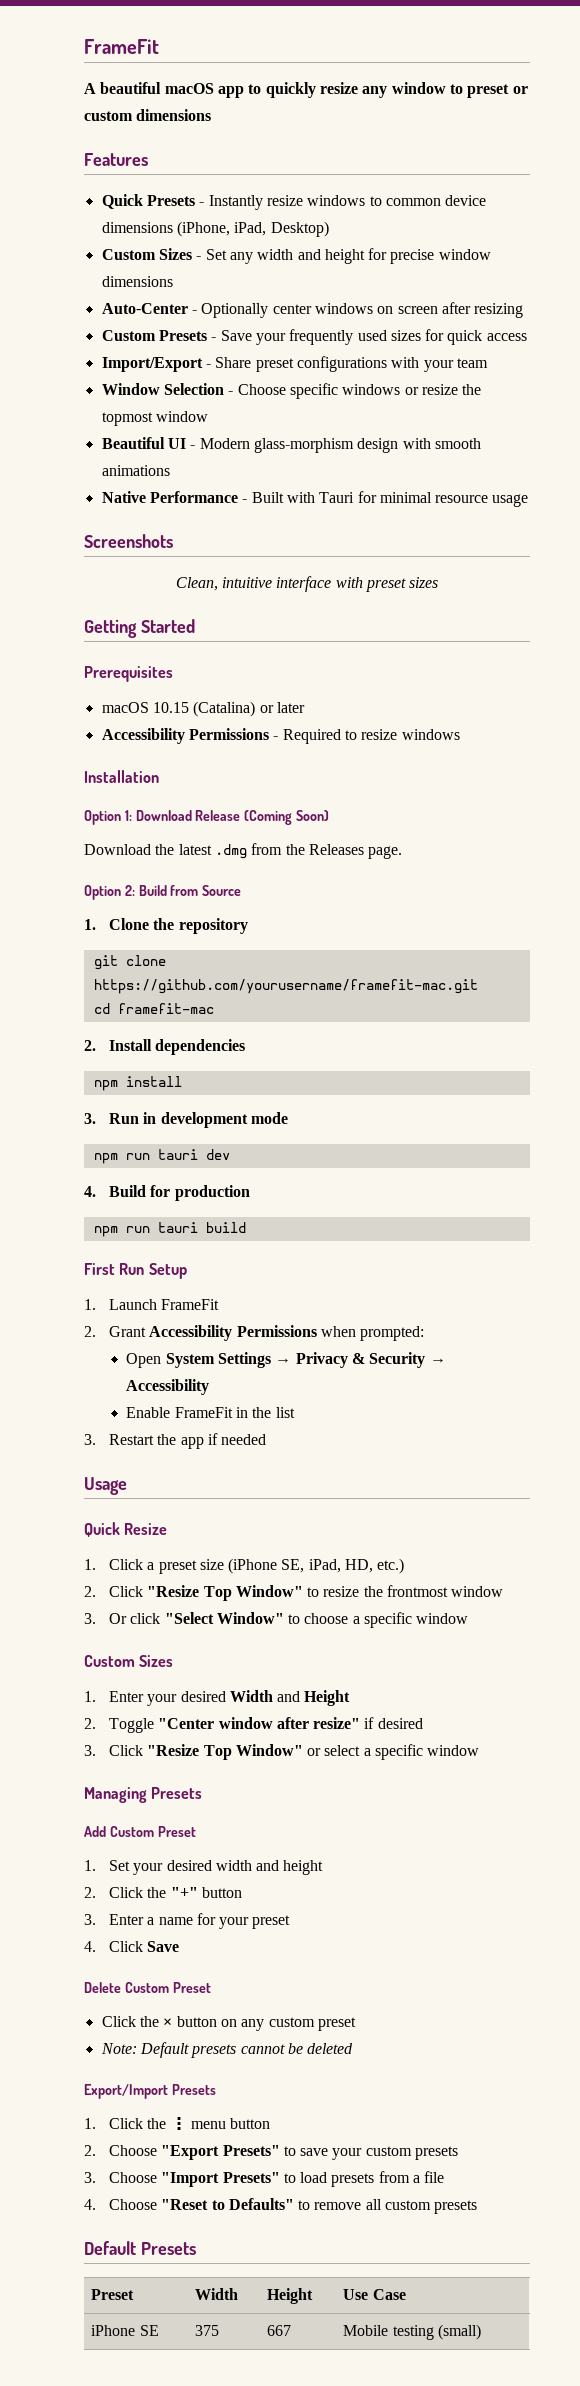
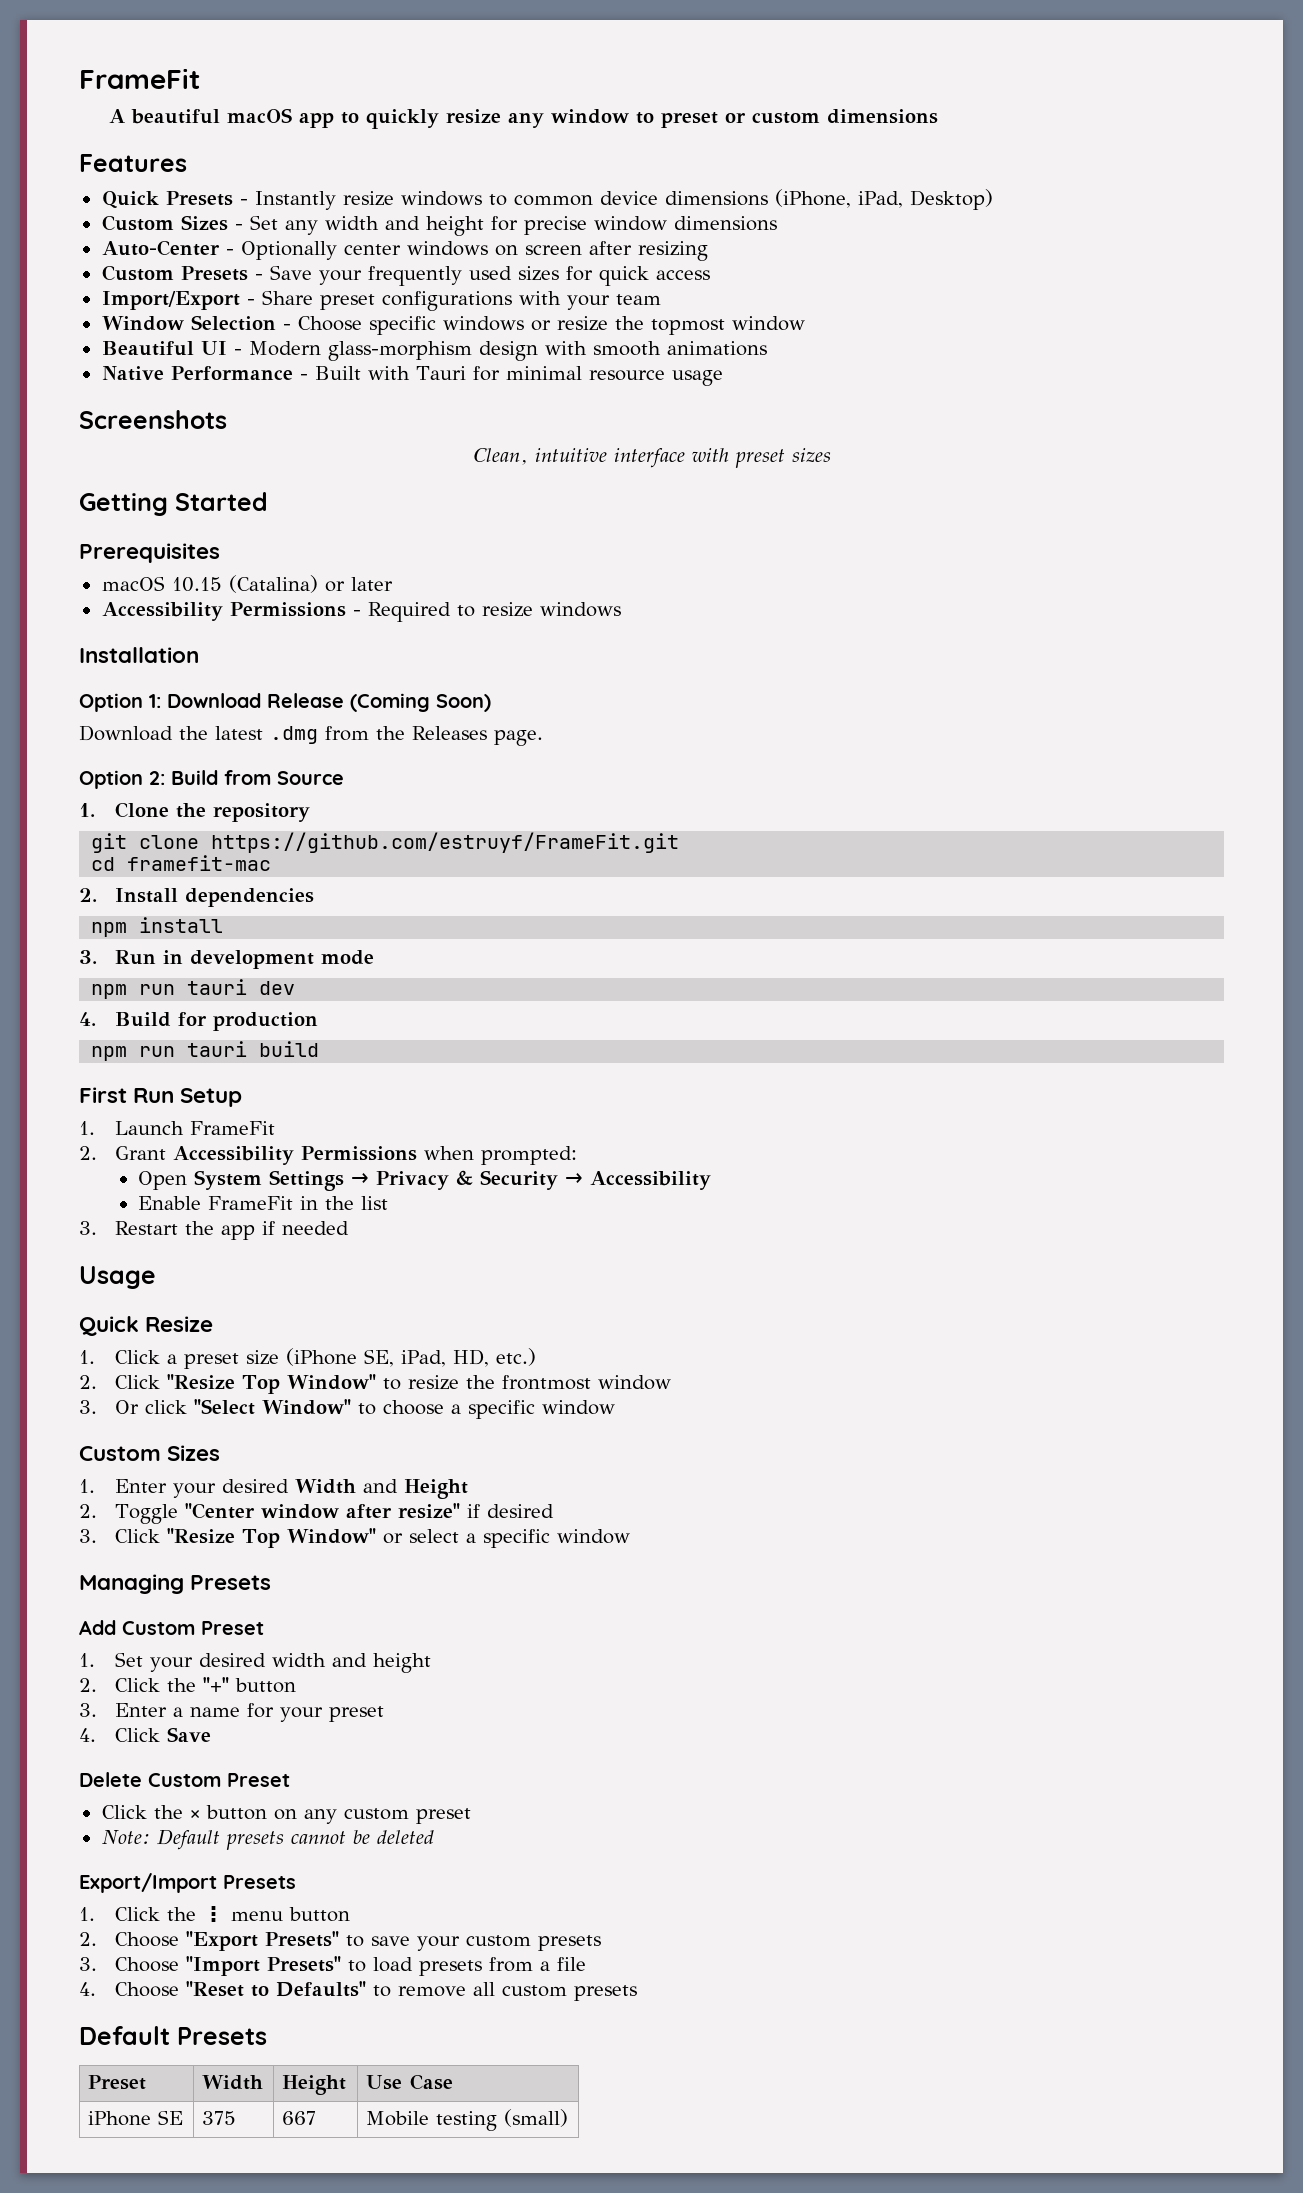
[93,979,478,994] https://github.com/yourusername/framefit-mac.git -> [211,832,680,853] https://github.com/estruyf/FrameFit.git

